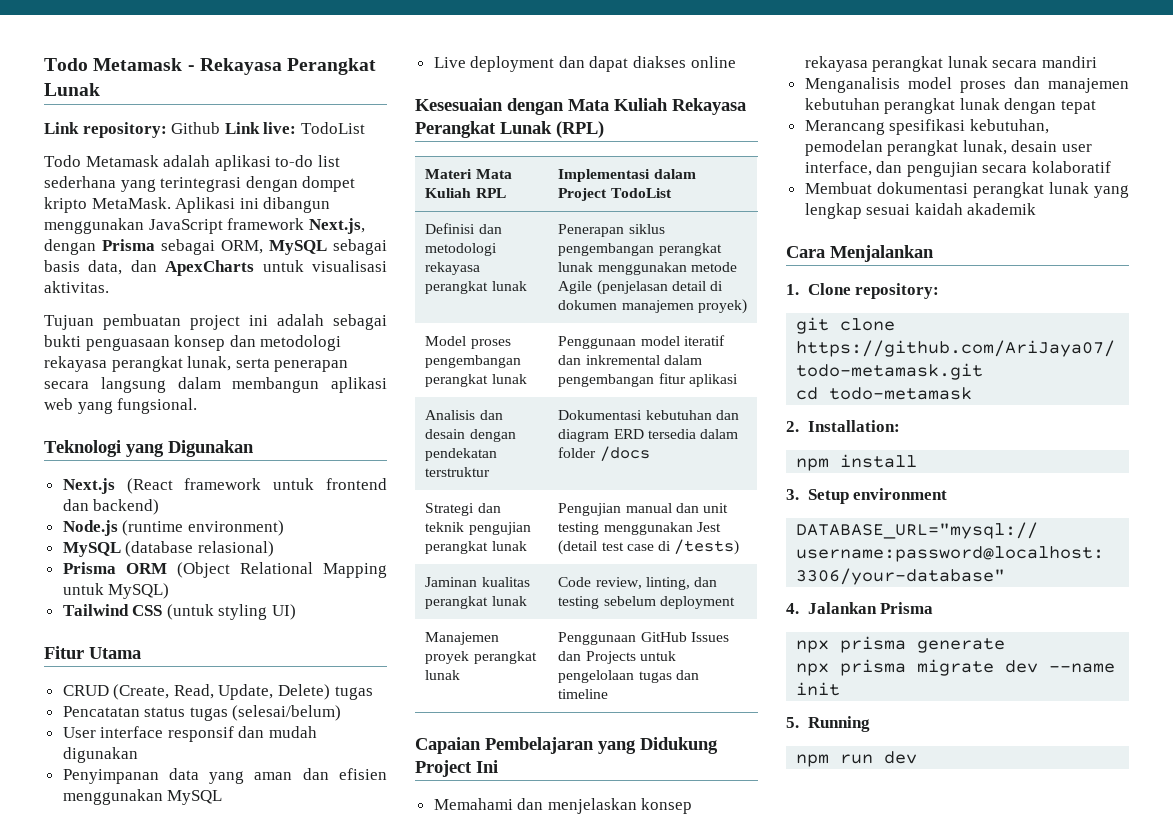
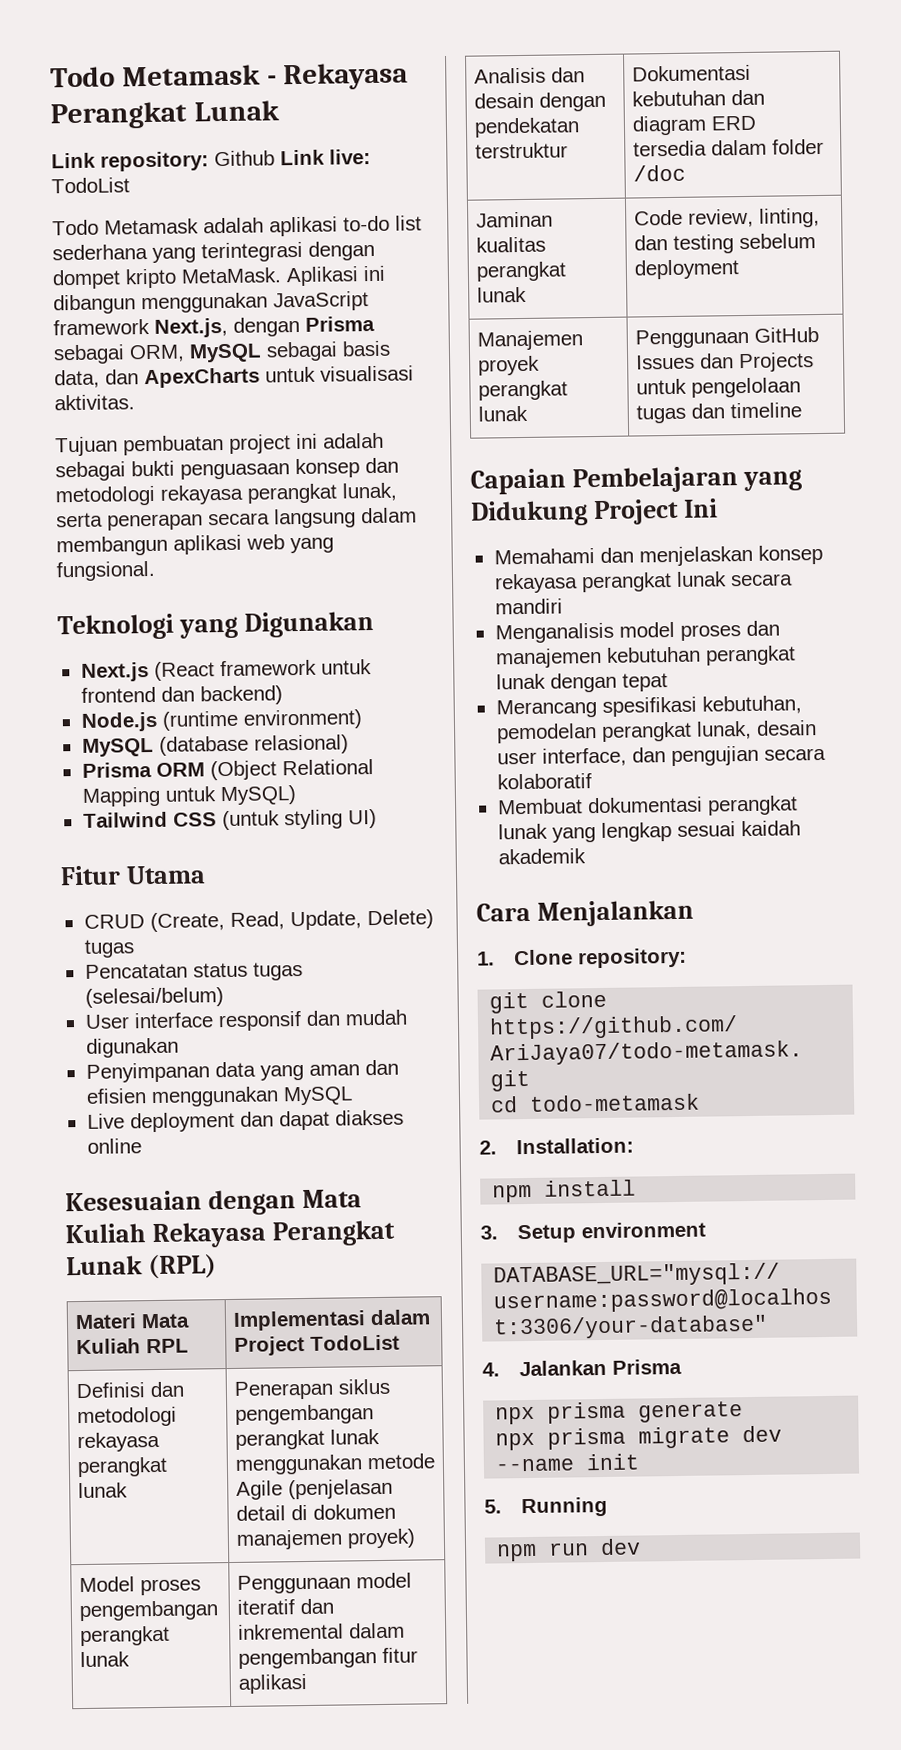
[599,446,650,461] [425,503,501,516] [425,522,531,535] [425,541,527,554] [558,503,729,516] [558,522,721,535] [558,539,740,555] /docs // Strategi dan teknik pengujian perangkat lunak | Pengujian manual dan unit testing menggunakan Jest (detail test case di /tests) -> [632,164,686,182] /doc

